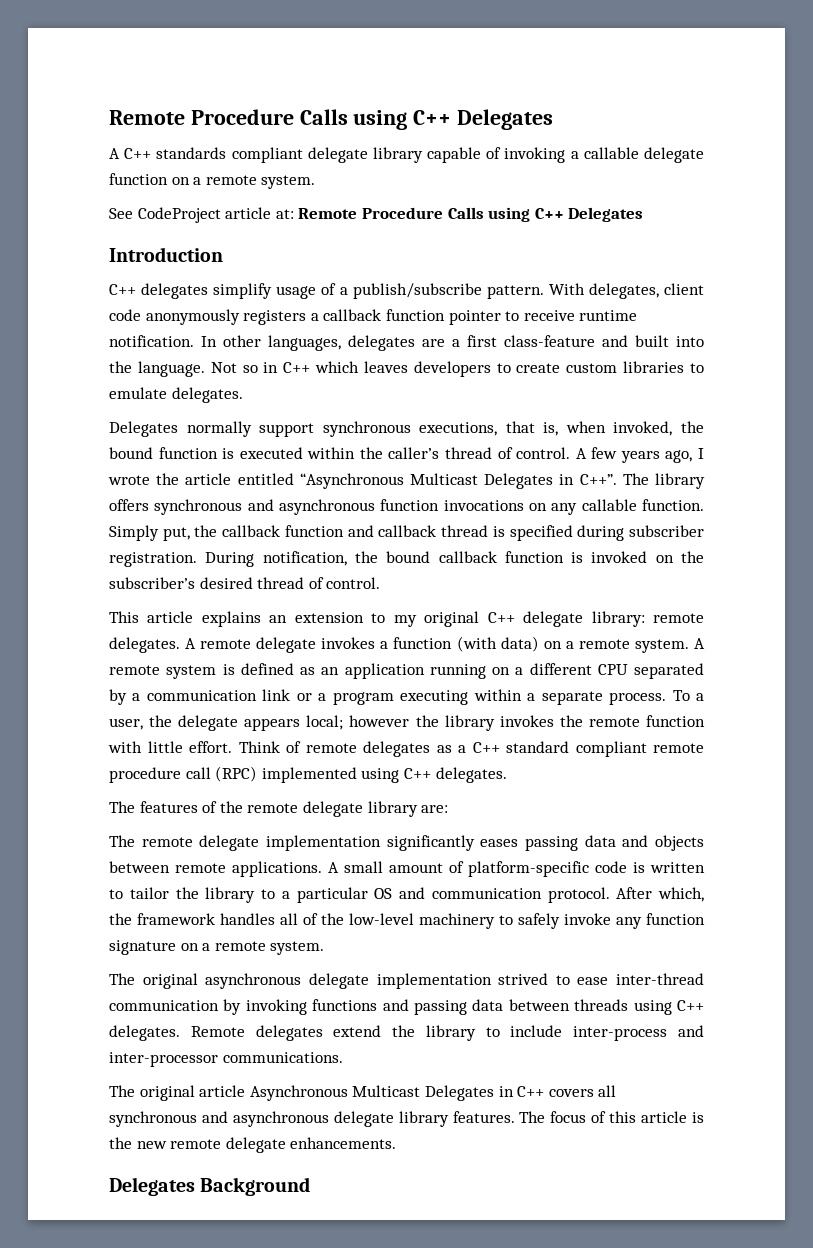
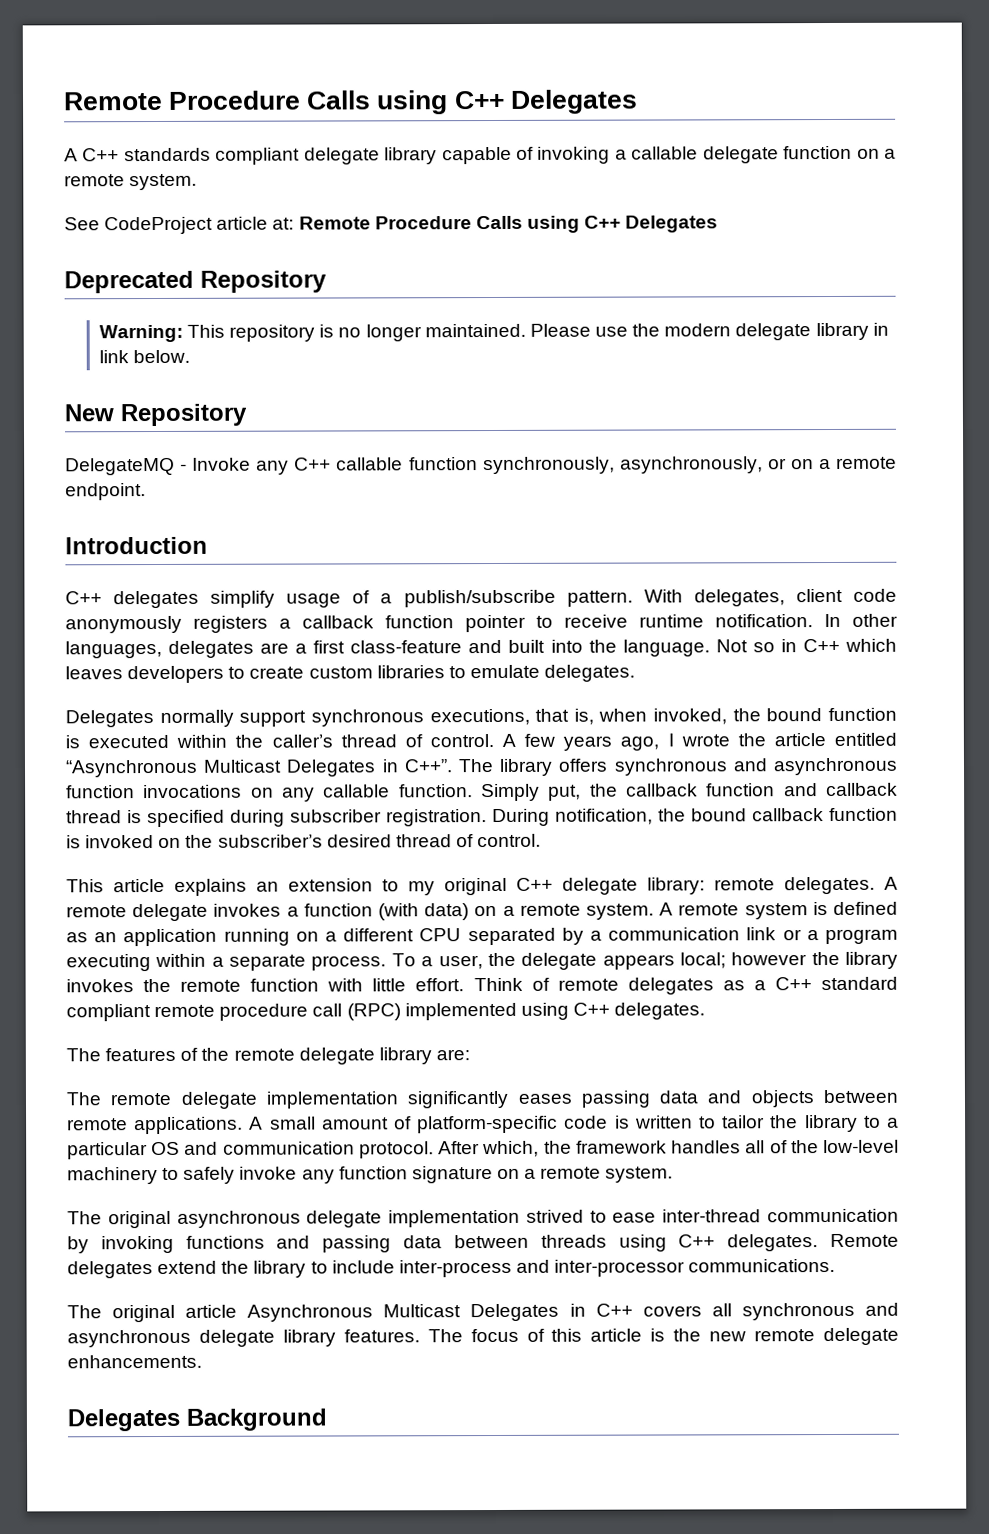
(644, 214) none -> [64,270,327,294] [98,322,889,343] [98,349,191,364] [64,403,247,427] [65,456,898,476] [65,483,146,501] // Deprecated Repository // Warning: This repository is no longer maintained. Please use the modern delegate library in link below. // New Repository // DelegateMQ - Invoke any C++ callable function synchronously, asynchronously, or on a remote endpoint.

